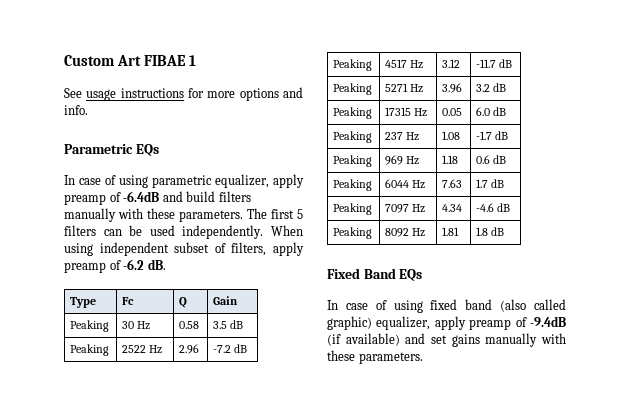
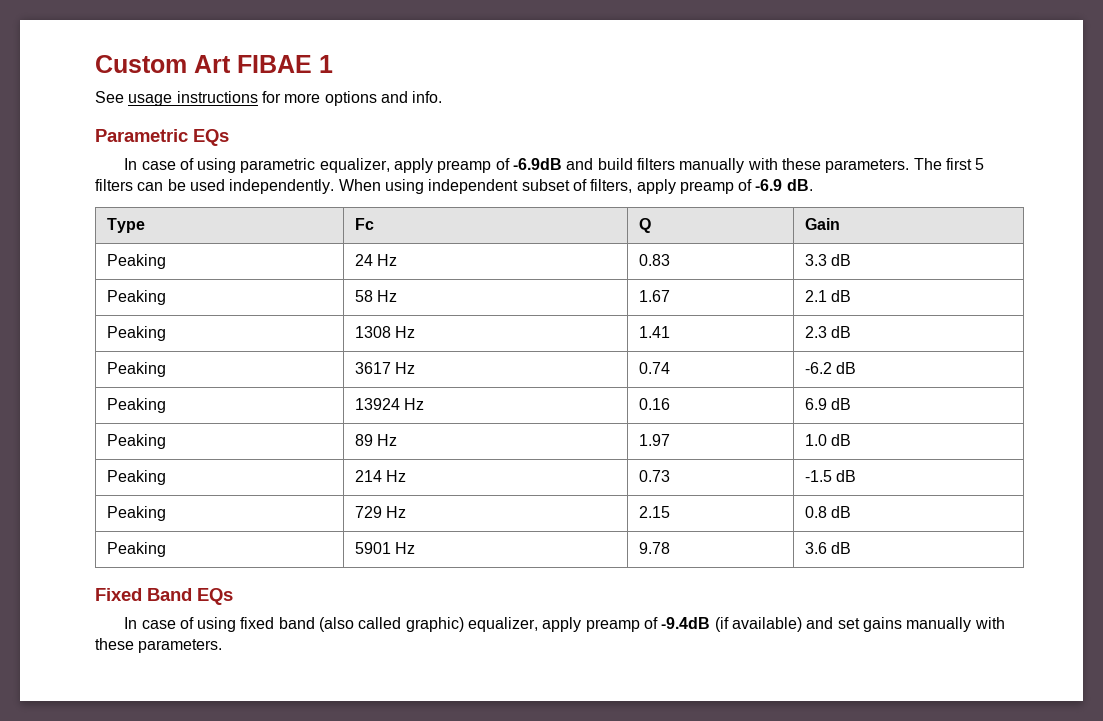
[123,191,160,202] -6.4dB -> [513,158,563,170] -6.9dB
[123,259,145,270] -6.2 -> [755,179,783,191] -6.9
[122,321,151,330] [179,321,200,329] [213,320,244,329] [70,344,110,356] [122,345,163,354] [179,344,200,354] [213,344,248,353] [333,59,373,71] [385,59,424,69] [442,59,461,68] [476,59,513,68] [333,83,373,95] [385,83,424,93] [442,83,463,93] [476,83,507,92] [333,107,373,119] [385,107,428,117] [442,108,463,116] [476,107,507,116] [333,131,373,143] [385,132,420,141] [442,131,461,140] [476,131,509,140] [333,155,373,167] [385,155,420,165] [442,155,459,164] [476,155,507,164] [333,179,373,191] [385,179,426,189] [442,179,463,188] [476,179,505,188] [333,203,373,215] [385,204,426,213] [442,204,463,212] [476,203,511,212] [333,227,373,239] [385,228,426,237] [442,227,460,236] [476,227,489,236] 30 Hz | 0.58 | 3.5 dB // Peaking | 2522 Hz | 2.96 | -7.2 dB // Peaking | 4517 Hz | 3.12 | -11.7 dB // Peaking | 5271 Hz | 3.96 | 3.2 dB // Peaking | 17315 Hz | 0.05 | 6.0 dB // Peaking | 237 Hz | 1.08 | -1.7 dB // Peaking | 969 Hz | 1.18 | 0.6 dB // Peaking | 6044 Hz | 7.63 | 1.7 dB // Peaking | 7097 Hz | 4.34 | -4.6 dB // Peaking | 8092 Hz | 1.81 | 1.8 -> [354,254,398,266] [638,254,670,266] [804,254,852,266] [106,290,166,305] [354,290,398,302] [638,290,670,302] [804,290,852,302] [106,326,166,341] [354,326,416,338] [638,326,670,338] [804,326,852,338] [106,362,166,377] [354,362,416,374] [638,362,670,374] [804,362,857,374] [106,398,166,413] [354,398,425,410] [638,398,670,410] [804,398,852,410] [106,434,166,449] [354,434,398,446] [638,434,670,446] [804,434,852,446] [106,470,166,485] [354,470,407,482] [638,470,670,482] [804,470,857,482] [106,506,166,521] [354,506,407,518] [638,506,670,518] [804,506,852,518] [106,542,166,557] [354,542,416,554] [638,542,670,554] [804,542,827,554] 24 Hz | 0.83 | 3.3 dB // Peaking | 58 Hz | 1.67 | 2.1 dB // Peaking | 1308 Hz | 1.41 | 2.3 dB // Peaking | 3617 Hz | 0.74 | -6.2 dB // Peaking | 13924 Hz | 0.16 | 6.9 dB // Peaking | 89 Hz | 1.97 | 1.0 dB // Peaking | 214 Hz | 0.73 | -1.5 dB // Peaking | 729 Hz | 2.15 | 0.8 dB // Peaking | 5901 Hz | 9.78 | 3.6

